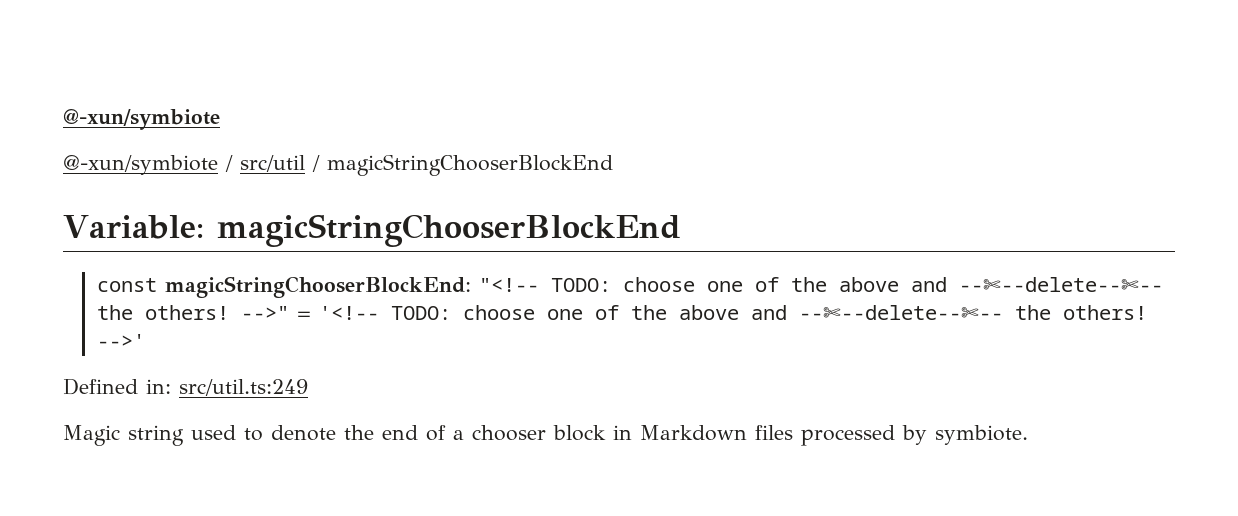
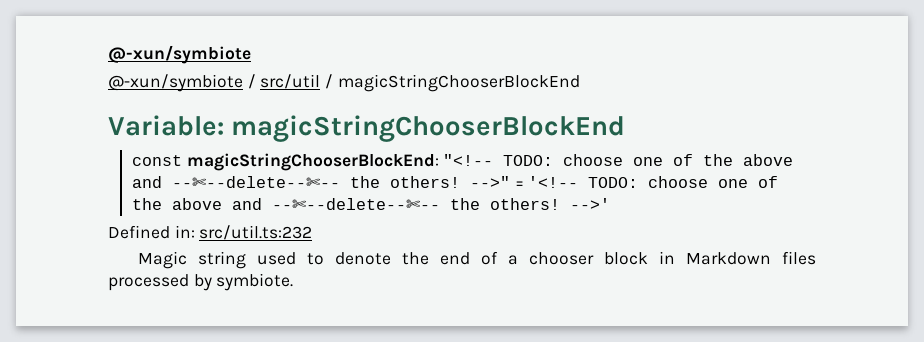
[179,379,308,396] src/util.ts:249 -> [199,225,313,240] src/util.ts:232

